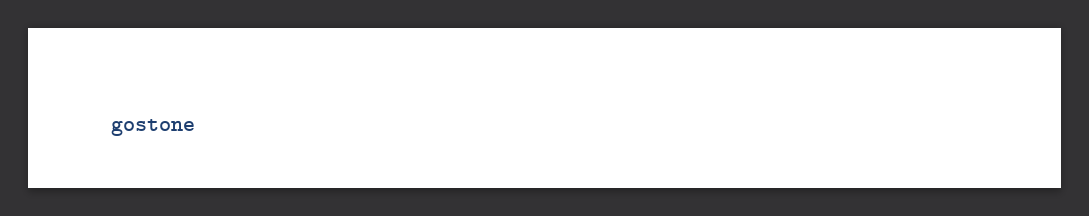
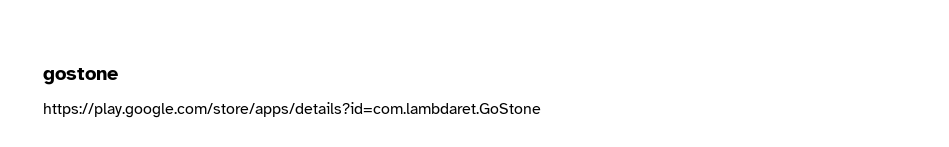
(195, 127) none -> [43,102,541,118] // https://play.google.com/store/apps/details?id=com.lambdaret.GoStone

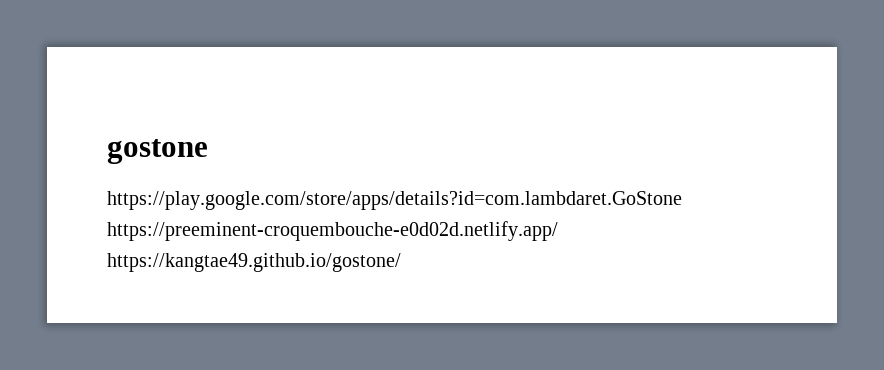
(541, 110) none -> [107,221,558,241] [107,253,401,272] https://preeminent-croquembouche-e0d02d.netlify.app/ https://kangtae49.github.io/gostone/

